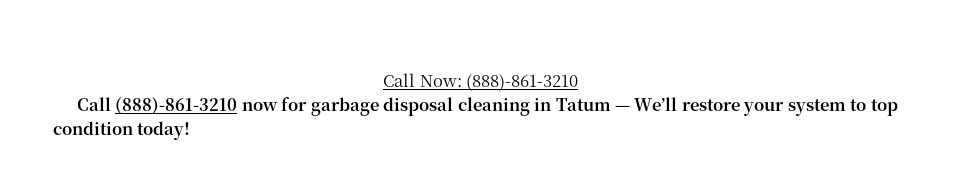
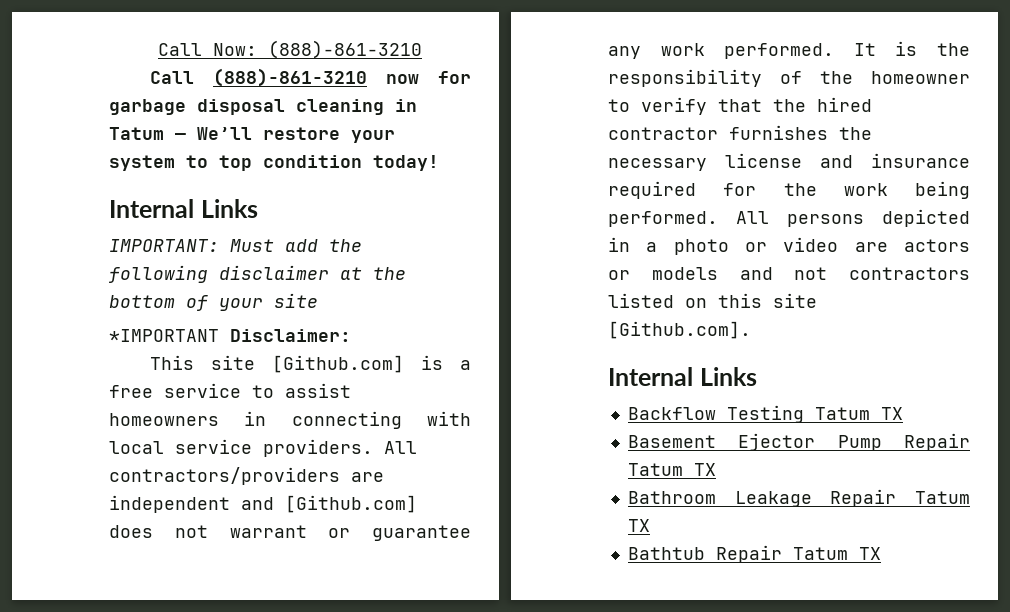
(191, 130) none -> [109,199,258,218] [109,239,362,252] [109,265,406,283] [109,293,318,311] [109,329,351,342] [149,355,471,373] [109,383,351,398] [109,411,471,429] [109,439,417,457] [109,467,384,485] [109,495,417,513] [109,525,471,541] [608,41,970,59] [608,69,970,87] [608,97,872,115] [608,125,872,140] [608,153,970,171] [608,181,970,199] [608,209,970,227] [608,237,970,255] [608,267,970,280] [608,293,817,308] [608,321,751,339] [608,367,757,386] [627,405,903,423] [627,433,970,451] [627,463,716,476] [627,489,970,507] [627,519,650,532] [627,545,881,563] // Internal Links // IMPORTANT: Must add the following disclaimer at the bottom of your site // *IMPORTANT Disclaimer: // This site [Github.com] is a free service to assist homeowners in connecting with local service providers. All contractors/providers are independent and [Github.com] does not warrant or guarantee any work performed. It is the responsibility of the homeowner to verify that the hired contractor furnishes the necessary license and insurance required for the work being performed. All persons depicted in a photo or video are actors or models and not contractors listed on this site [Github.com]. // Internal Links // Backflow Testing Tatum TX // Basement Ejector Pump Repair Tatum TX // Bathroom Leakage Repair Tatum TX // Bathtub Repair Tatum TX

